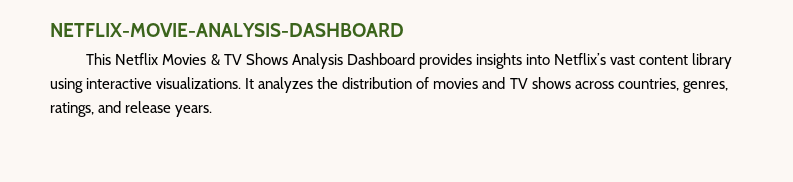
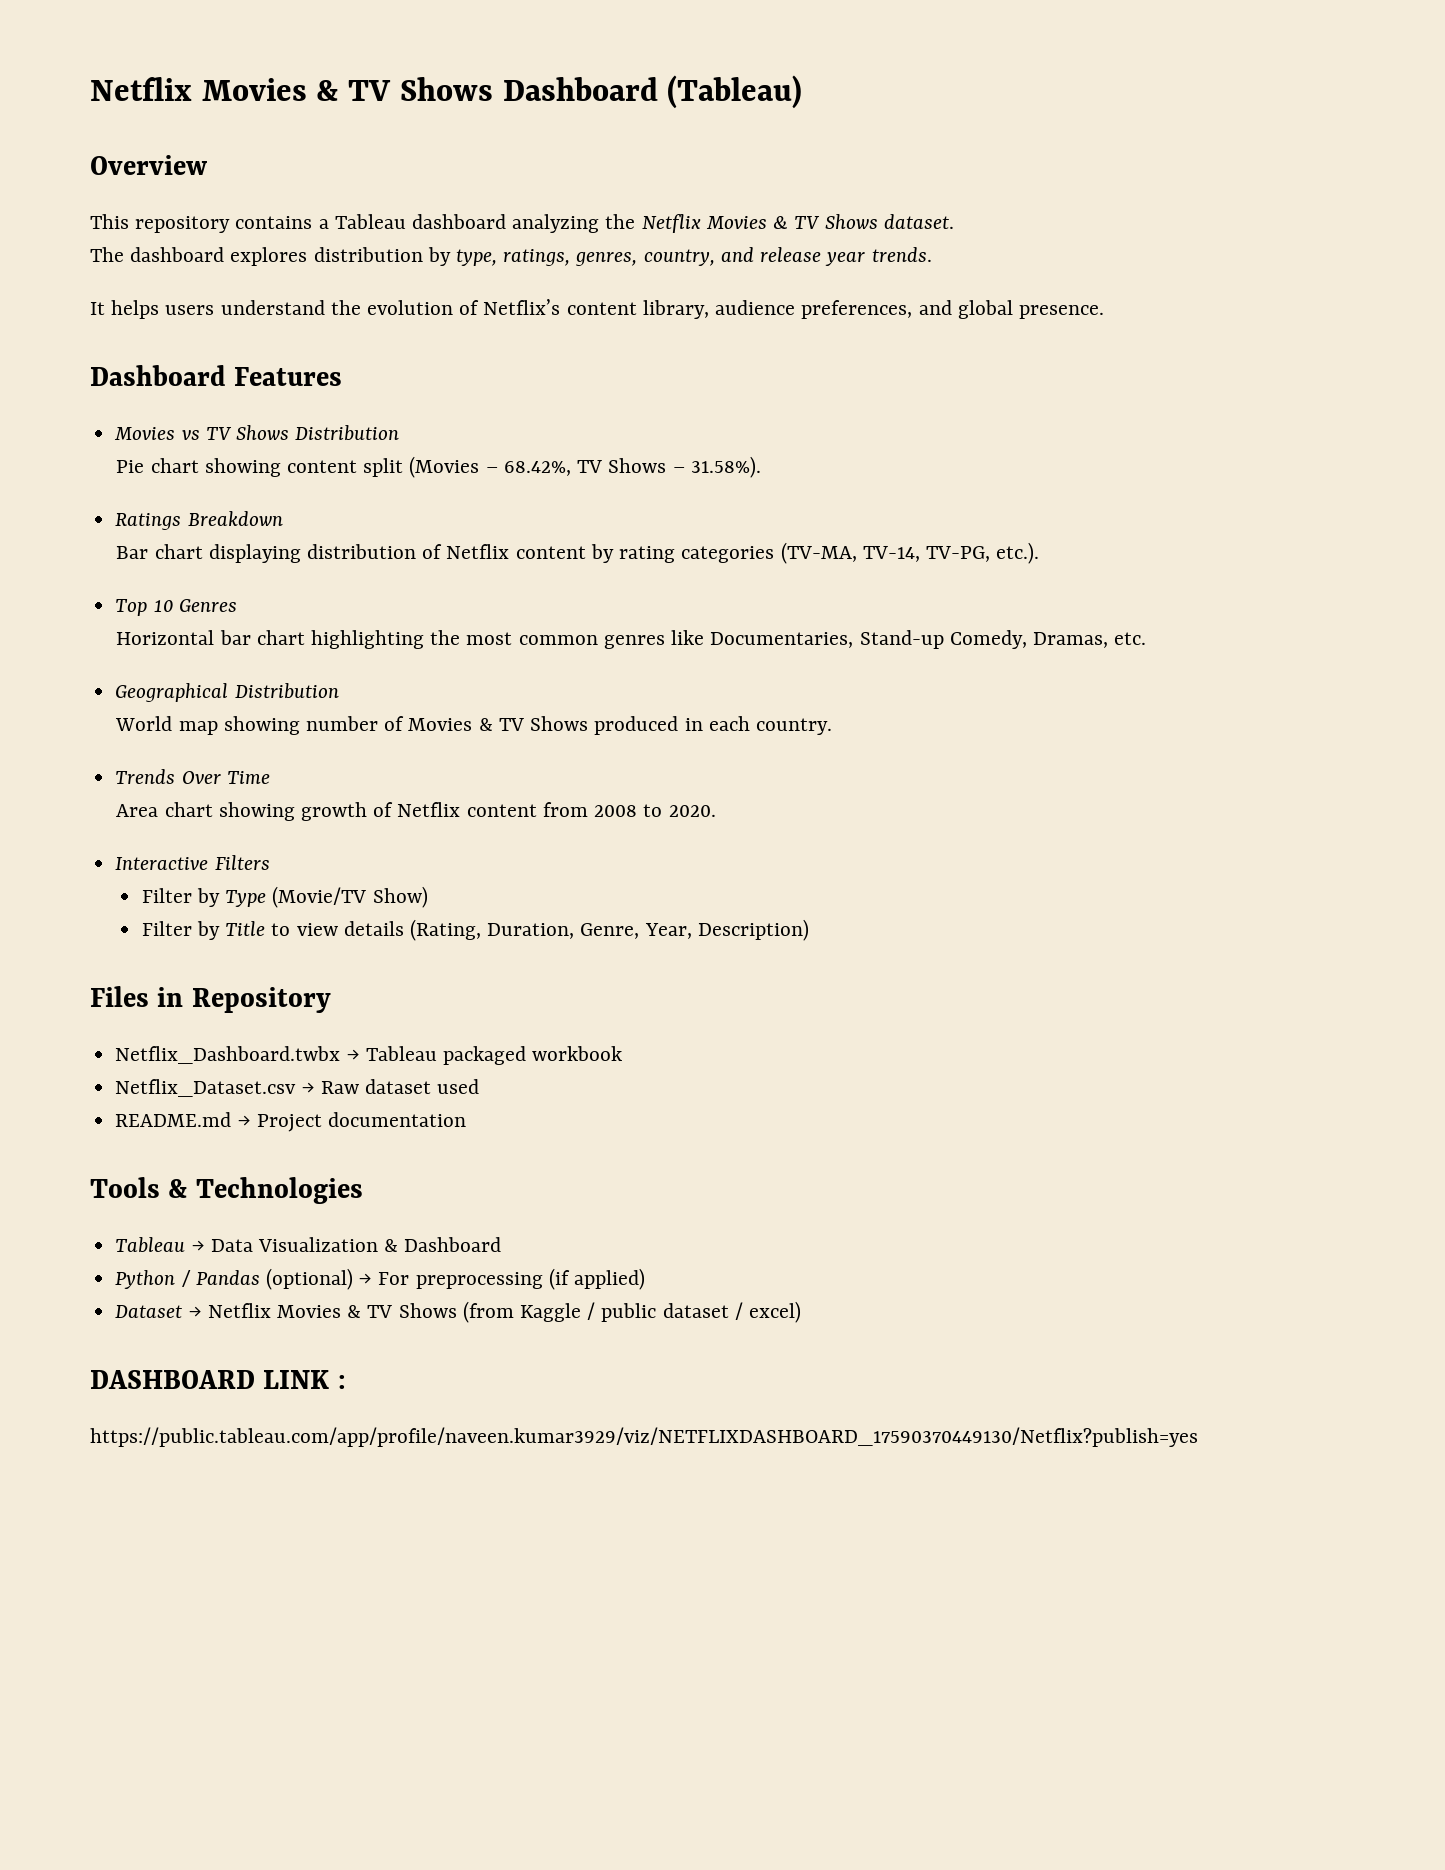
[50,23,404,37] [86,53,733,69] [50,77,728,93] [50,101,213,117] NETFLIX-MOVIE-ANALYSIS-DASHBOARD // This Netflix Movies & TV Shows Analysis Dashboard provides insights into Netflix’s vast content library using interactive visualizations. It analyzes the distribution of movies and TV shows across countries, genres, ratings, and release years. -> [90,75,803,109] [90,155,207,175] [90,214,954,233] [90,247,932,266] [90,299,1104,319] [90,365,343,386] [114,425,400,441] [116,456,761,478] [115,511,283,530] [116,542,1040,564] [115,599,237,616] [116,630,1147,649] [115,683,339,702] [115,716,832,735] [115,769,270,784] [116,802,716,821] [115,855,270,870] [141,886,428,908] [141,919,809,941] [90,986,331,1013] [115,1046,623,1065] [115,1079,480,1097] [115,1112,466,1132] [90,1177,363,1204] [115,1237,502,1253] [115,1268,645,1290] [115,1301,802,1323] [90,1370,346,1389] [90,1427,1198,1447] Netflix Movies & TV Shows Dashboard (Tableau) // Overview // This repository contains a Tableau dashboard analyzing the Netflix Movies & TV Shows dataset. // The dashboard explores distribution by type, ratings, genres, country, and release year trends. // It helps users understand the evolution of Netflix’s content library, audience preferences, and global presence. // Dashboard Features // Movies vs TV Shows Distribution // Pie chart showing content split (Movies – 68.42%, TV Shows – 31.58%). // Ratings Breakdown // Bar chart displaying distribution of Netflix content by rating categories (TV-MA, TV-14, TV-PG, etc.). // Top 10 Genres // Horizontal bar chart highlighting the most common genres like Documentaries, Stand-up Comedy, Dramas, etc. // Geographical Distribution // World map showing number of Movies & TV Shows produced in each country. // Trends Over Time // Area chart showing growth of Netflix content from 2008 to 2020. // Interactive Filters // Filter by Type (Movie/TV Show) // Filter by Title to view details (Rating, Duration, Genre, Year, Description) // Files in Repository // Netflix_Dashboard.twbx → Tableau packaged workbook // Netflix_Dataset.csv → Raw dataset used // README.md → Project documentation // Tools & Technologies // Tableau → Data Visualization & Dashboard // Python / Pandas (optional) → For preprocessing (if applied) // Dataset → Netflix Movies & TV Shows (from Kaggle / public dataset / excel) // DASHBOARD LINK : // https://public.tableau.com/app/profile/naveen.kumar3929/viz/NETFLIXDASHBOARD_17590370449130/Netflix?publish=yes

